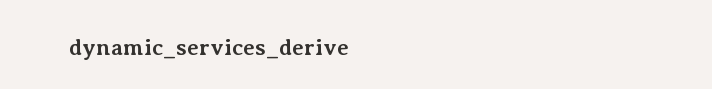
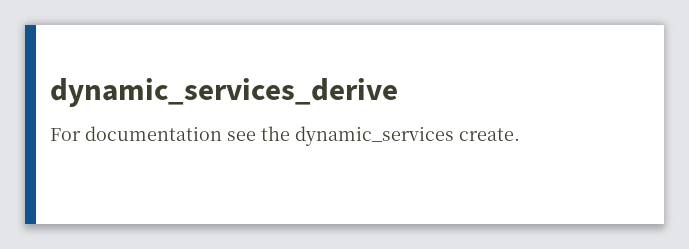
(349, 49) none -> [50,126,520,146] // For documentation see the dynamic_services create.

